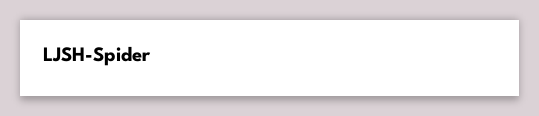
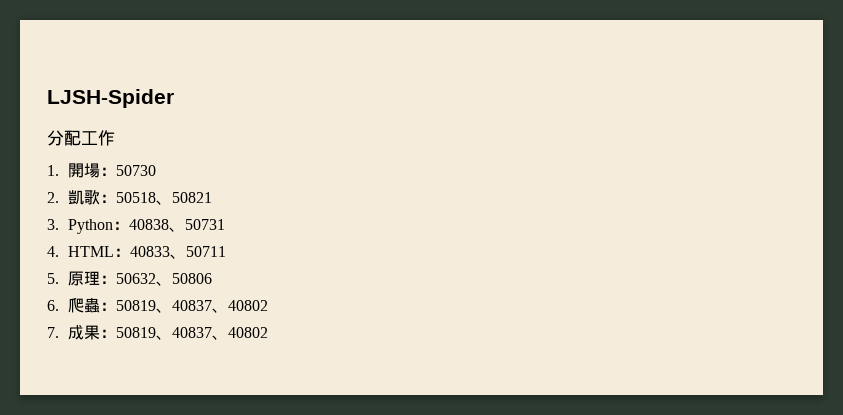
(151, 56) none -> [47,130,115,146] [47,163,156,178] [47,190,212,205] [47,219,225,234] [47,246,226,259] [47,271,212,286] [47,297,268,313] [47,325,268,340] // 分配工作 // 1.開場：50730 // 2.凱歌：50518、50821 // 3. Python：40838、50731 // 4. HTML：40833、50711 // 5.原理：50632、50806 // 6.爬蟲：50819、40837、40802 // 7.成果：50819、40837、40802

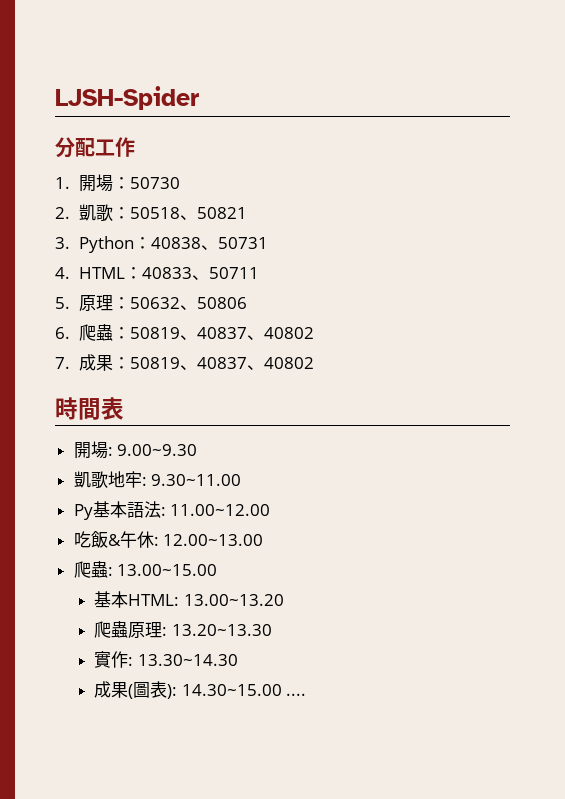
(268, 332) none -> [55,397,124,420] [73,441,198,459] [73,471,242,489] [73,501,271,520] [73,531,264,548] [73,561,218,578] [94,591,284,608] [94,621,272,638] [94,651,238,668] [94,681,307,699] // 時間表 // 開場: 9.00~9.30 // 凱歌地牢: 9.30~11.00 // Py基本語法: 11.00~12.00 // 吃飯&午休: 12.00~13.00 // 爬蟲: 13.00~15.00 // 基本HTML: 13.00~13.20 // 爬蟲原理: 13.20~13.30 // 實作: 13.30~14.30 // 成果(圖表): 14.30~15.00 ....

